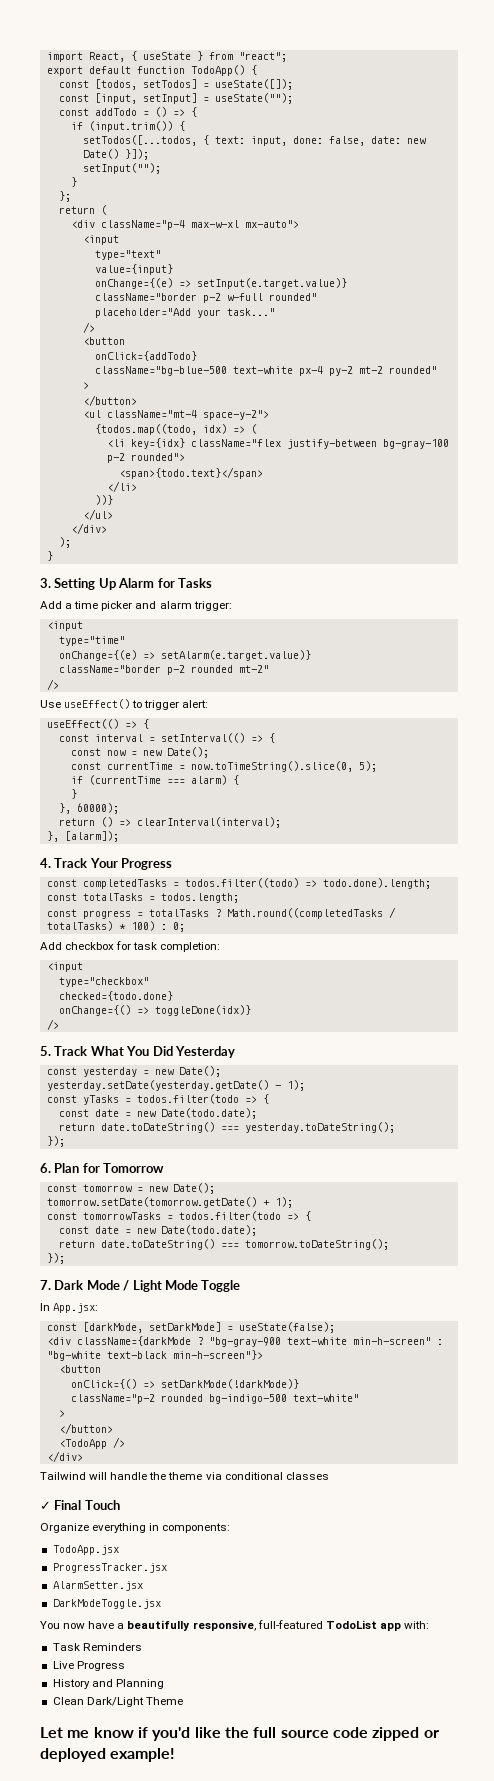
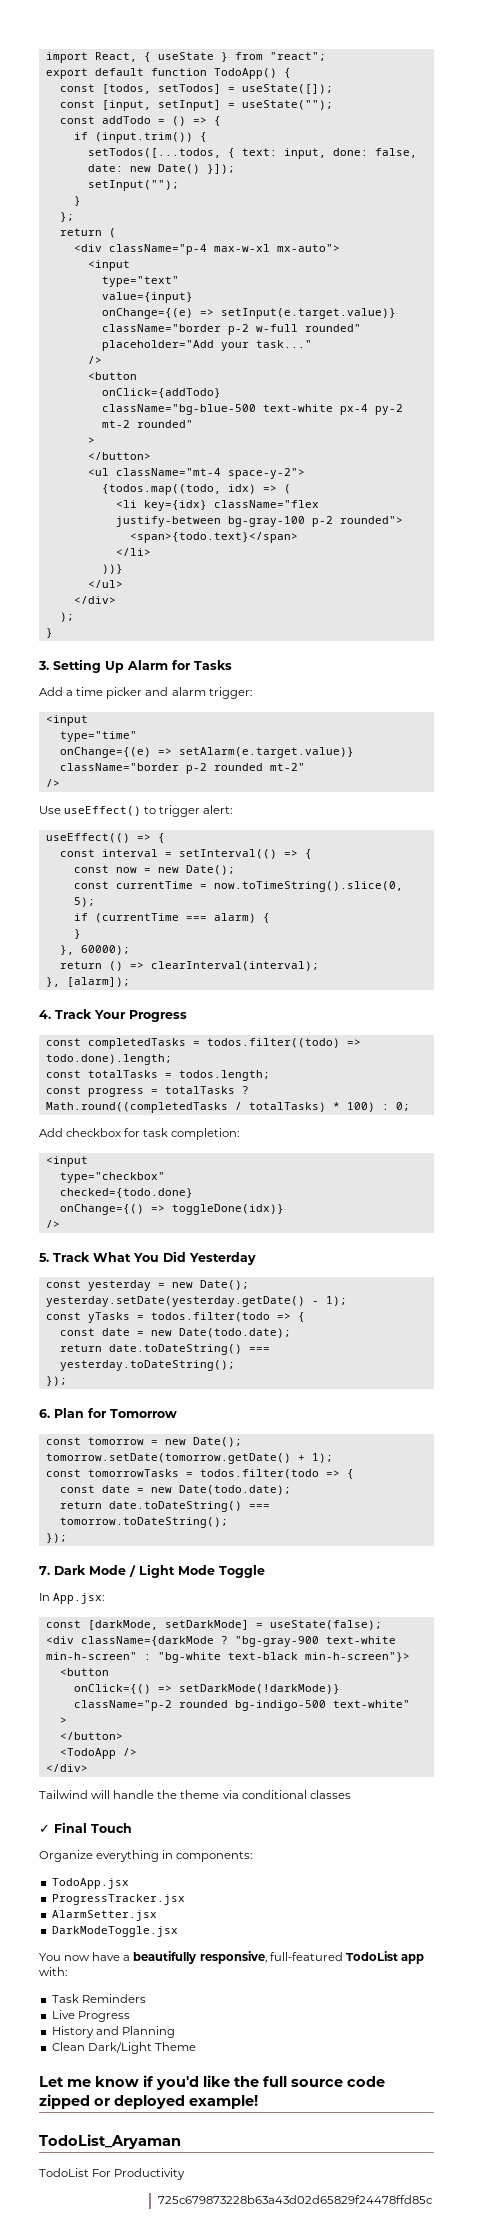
(176, 1755) none -> [39,2134,181,2149] [39,2168,186,2180] [157,2195,433,2204] // TodoList_Aryaman // TodoList For Productivity // 725c679873228b63a43d02d65829f24478ffd85c

